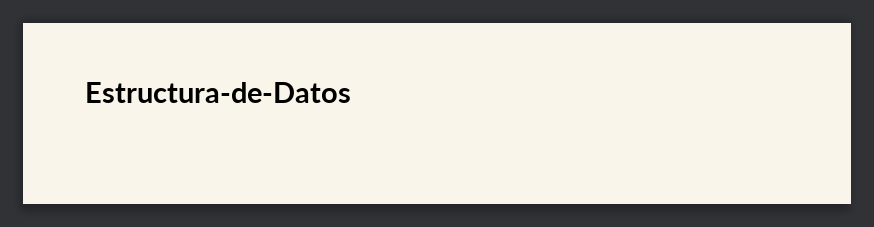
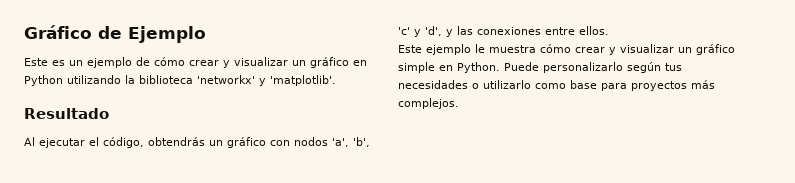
[85,82,351,103] Estructura-de-Datos -> [24,25,206,43] [24,57,367,68] [24,75,336,86] [24,108,109,119] [24,137,370,148] [398,26,609,37] [398,44,735,55] [398,62,682,73] [398,80,715,91] [398,98,459,109] Gráfico de Ejemplo // Este es un ejemplo de cómo crear y visualizar un gráfico en Python utilizando la biblioteca 'networkx' y 'matplotlib'. // Resultado // Al ejecutar el código, obtendrás un gráfico con nodos 'a', 'b', 'c' y 'd', y las conexiones entre ellos. // Este ejemplo le muestra cómo crear y visualizar un gráfico simple en Python. Puede personalizarlo según tus necesidades o utilizarlo como base para proyectos más complejos.

